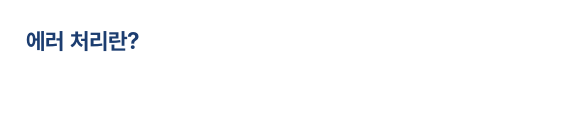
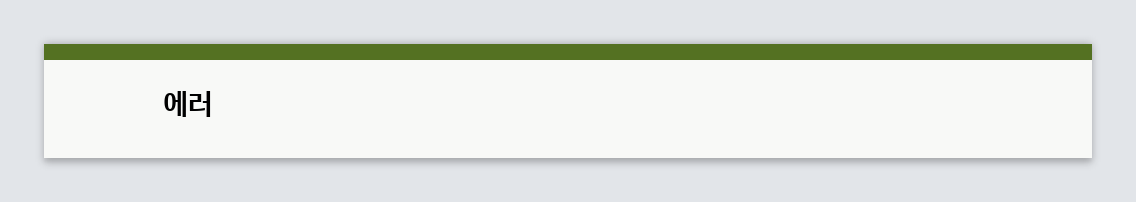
[70,31,141,52] 처리란? -> (213, 104) none

